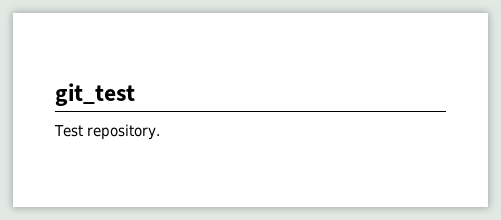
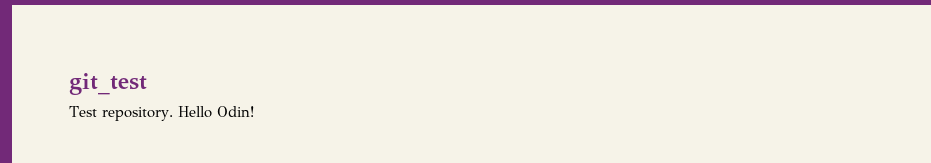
(161, 132) none -> [177,106,254,118] Hello Odin!

